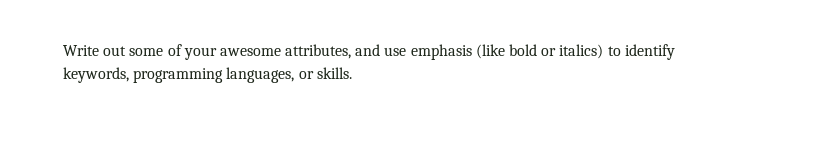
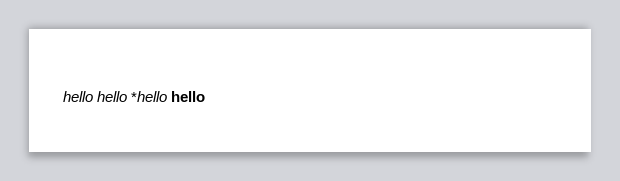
[63,44,675,60] [63,67,352,83] Write out some of your awesome attributes, and use emphasis (like bold or italics) to identify keywords, programming languages, or skills. -> [63,91,206,102] hello hello *hello hello

